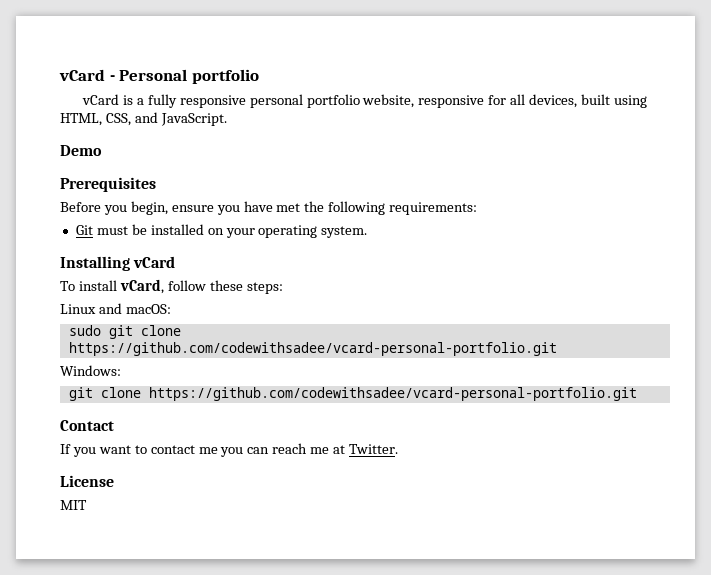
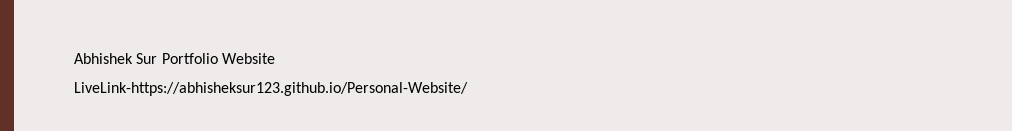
[59,69,259,84] [82,94,647,108] [60,112,227,126] [60,145,102,156] [60,177,156,192] [60,201,478,215] [75,224,368,238] [60,256,176,271] [60,279,283,294] [60,303,171,314] [68,325,181,339] [68,342,557,356] [60,365,121,376] [68,387,637,401] [60,420,114,431] [60,443,399,457] [60,475,114,487] [60,500,87,510] vCard - Personal portfolio // vCard is a fully responsive personal portfolio website, responsive for all devices, built using HTML, CSS, and JavaScript. // Demo // Prerequisites // Before you begin, ensure you have met the following requirements: // Git must be installed on your operating system. // Installing vCard // To install vCard, follow these steps: // Linux and macOS: // sudo git clone https://github.com/codewithsadee/vcard-personal-portfolio.git // Windows: // git clone https://github.com/codewithsadee/vcard-personal-portfolio.git // Contact // If you want to contact me you can reach me at Twitter. // License // MIT -> [74,53,275,64] [74,82,468,96] Abhishek Sur Portfolio Website // LiveLink-https://abhisheksur123.github.io/Personal-Website/

